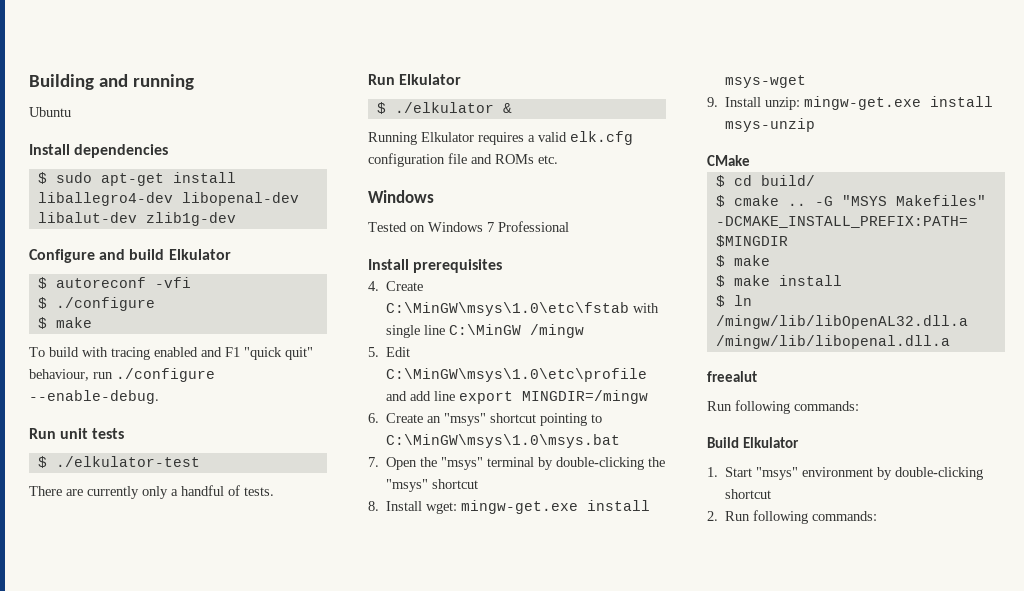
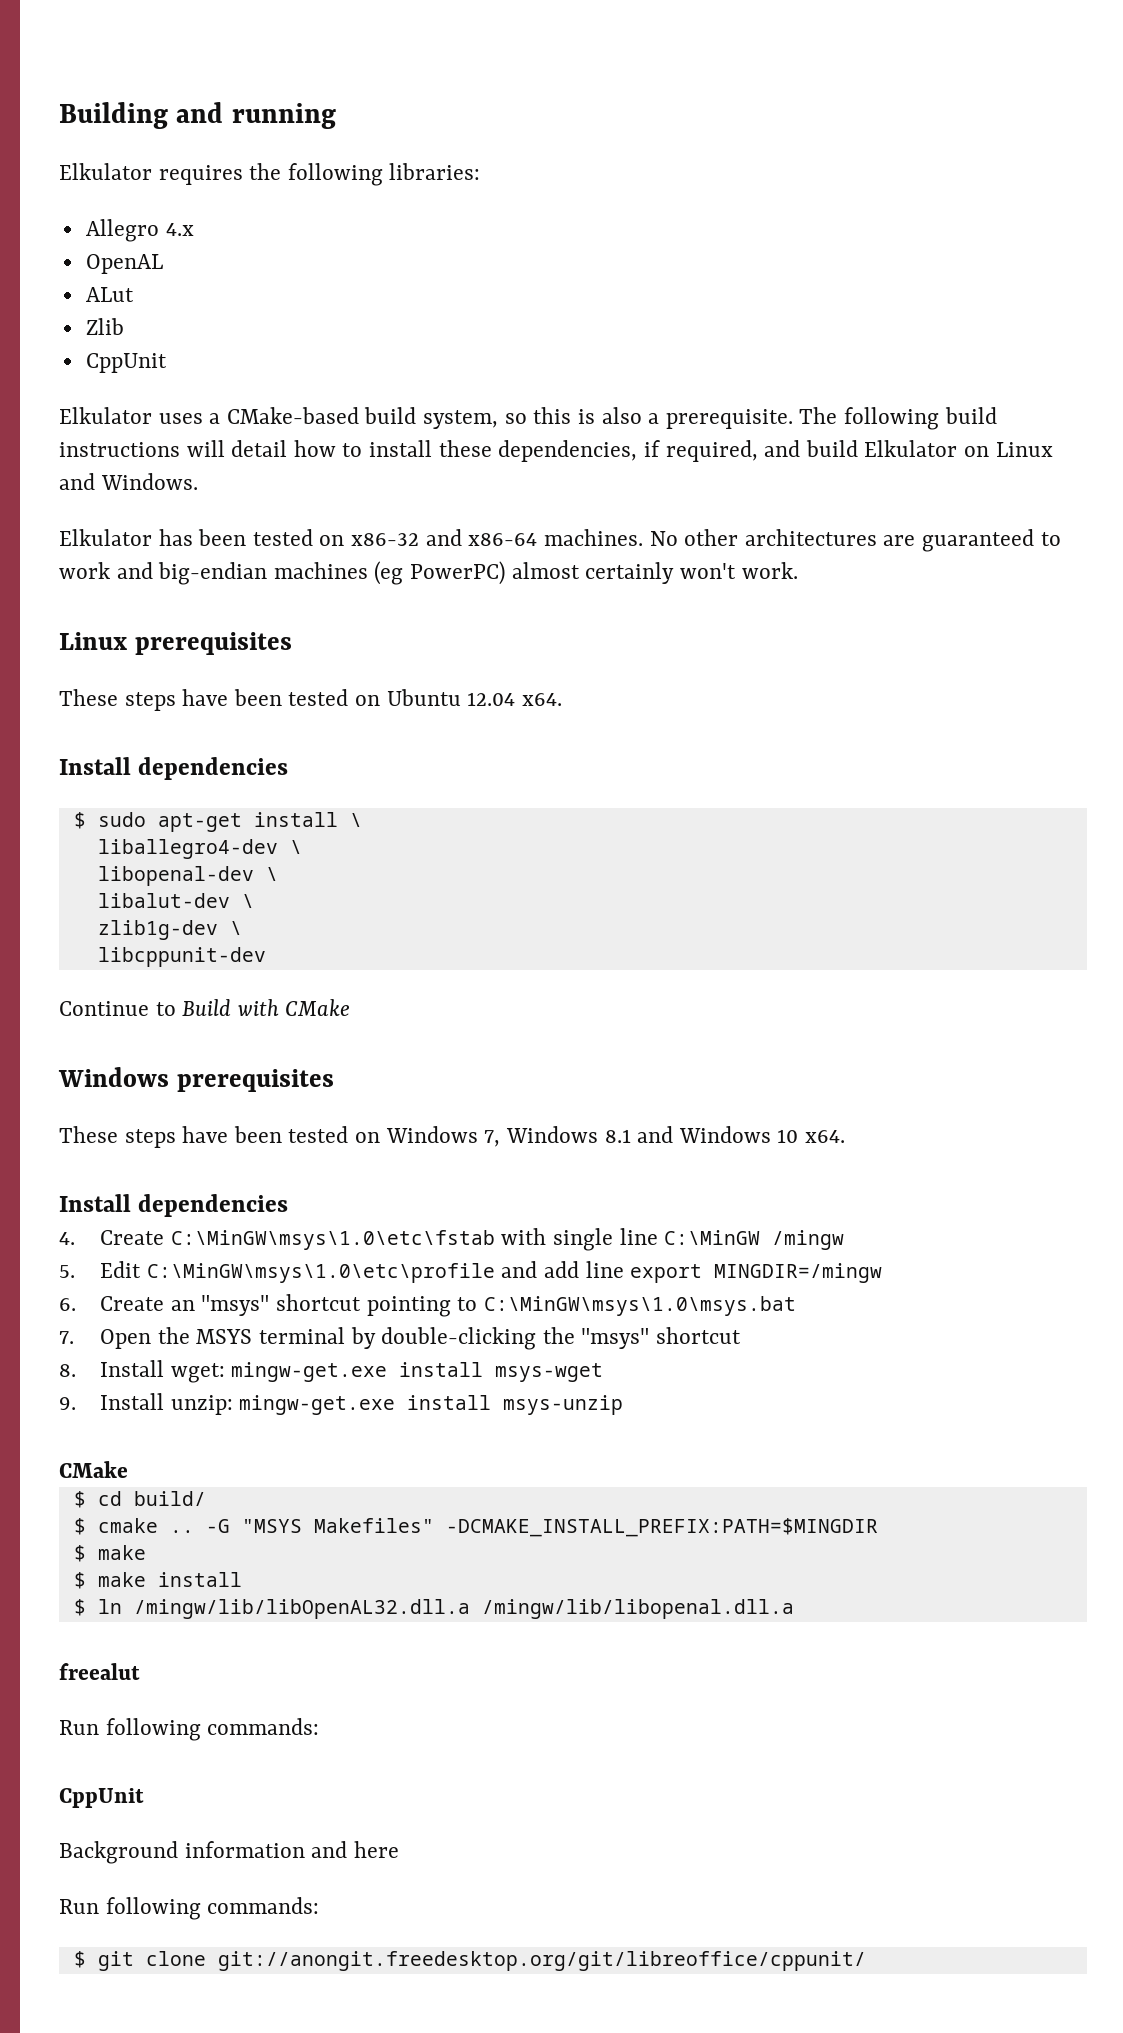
(194, 82) none -> [59,163,481,186] [85,219,194,242] [85,254,163,274] [85,287,134,302] [85,318,124,335] [85,353,167,373] [59,407,997,430] [59,440,1053,462] [59,473,198,490] [59,529,1061,552] [59,561,798,585] [59,632,292,655] [59,689,381,711] Elkulator requires the following libraries: // Allegro 4.x // OpenAL // ALut // Zlib // CppUnit // Elkulator uses a CMake-based build system, so this is also a prerequisite. The following build instructions will detail how to install these dependencies, if required, and build Elkulator on Linux and Windows. // Elkulator has been tested on x86-32 and x86-64 machines. No other architectures are guaranteed to work and big-endian machines (eg PowerPC) almost certainly won't work. // Linux prerequisites // These steps have been tested on
(71, 112) none -> [467,692,562,706] 12.04 x64.
[37,192,299,206] [37,212,236,226] [29,249,231,263] [37,277,191,289] [37,297,155,311] [37,317,92,329] [29,347,313,360] [29,368,215,382] [29,390,159,404] [29,428,125,439] [37,456,200,468] [29,485,274,499] [368,74,462,85] [376,102,512,114] [368,131,633,145] [368,153,558,167] [368,190,434,203] [368,221,569,232] [368,259,503,273] liballegro4-dev libopenal-dev libalut-dev zlib1g-dev // Configure and build Elkulator // $ autoreconf -vfi // $ ./configure // $ make // To build with tracing enabled and F1 "quick quit" behaviour, run ./configure --enable-debug. // Run unit tests // $ ./elkulator-test // There are currently only a handful of tests. // Run Elkulator // $ ./elkulator & // Running Elkulator requires a valid elk.cfg configuration file and ROMs etc. // Windows // Tested on Windows 7 Professional // Install prerequisites -> [349,813,362,827] [97,839,302,859] [97,866,278,886] [97,893,254,908] [97,920,242,940] [97,947,266,967] [59,999,351,1016] [58,1067,334,1092] [59,1126,845,1148] [59,1194,289,1217] \ // liballegro4-dev \ // libopenal-dev \ // libalut-dev \ // zlib1g-dev \ // libcppunit-dev // Continue to Build with CMake // Windows prerequisites // These steps have been tested on Windows 7, Windows 8.1 and Windows 10 x64. // Install dependencies
[441,457,484,470] "msys" -> [196,1329,253,1344] MSYS
[707,437,799,448] [707,467,984,480] [725,489,772,499] [707,510,878,524] Build Elkulator // 1. Start "msys" environment by double-clicking shortcut // 2. Run following commands: -> [59,1788,144,1808] [59,1841,399,1864] [59,1897,320,1920] [73,1951,866,1971] CppUnit // Background information and here // Run following commands: // $ git clone git://anongit.freedesktop.org/git/libreoffice/cppunit/

